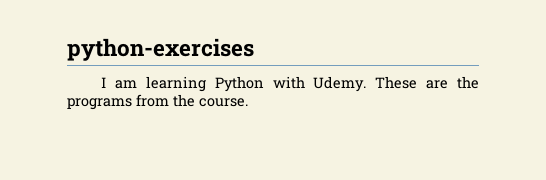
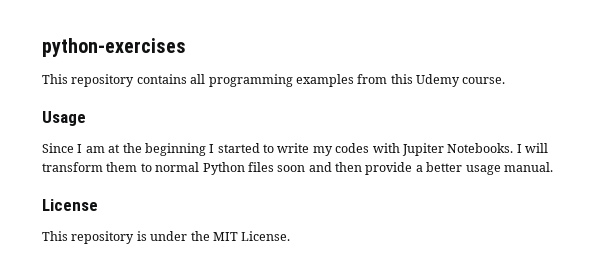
[101,76,479,92] [67,94,248,110] I am learning Python with Udemy. These are the programs from the course. -> [42,74,506,87] [42,111,86,126] [42,143,548,156] [42,162,553,175] [42,199,98,211] [42,231,291,244] This repository contains all programming examples from this Udemy course. // Usage // Since I am at the beginning I started to write my codes with Jupiter Notebooks. I will transform them to normal Python files soon and then provide a better usage manual. // License // This repository is under the MIT License.

